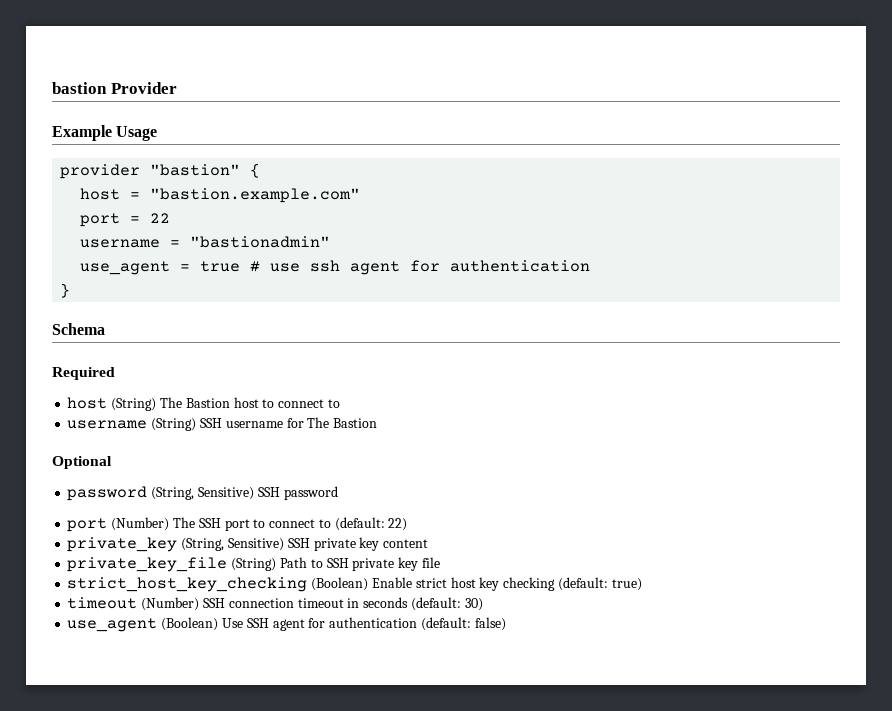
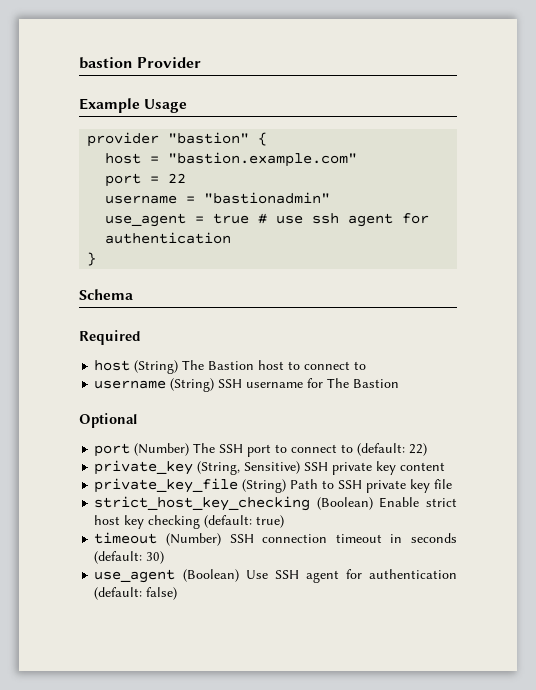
[67,486,338,501] // password (String, Sensitive) SSH password -> (137, 420) none

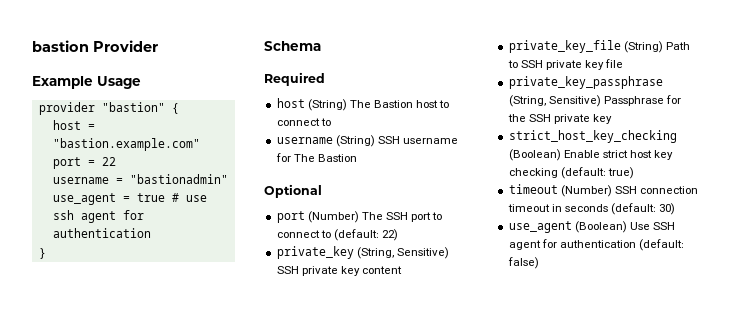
(453, 484) none -> [508,76,663,89] [508,95,681,107] [507,114,612,124] // private_key_passphrase (String, Sensitive) Passphrase for the SSH private key

